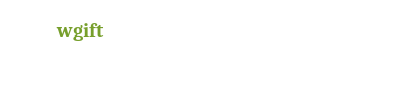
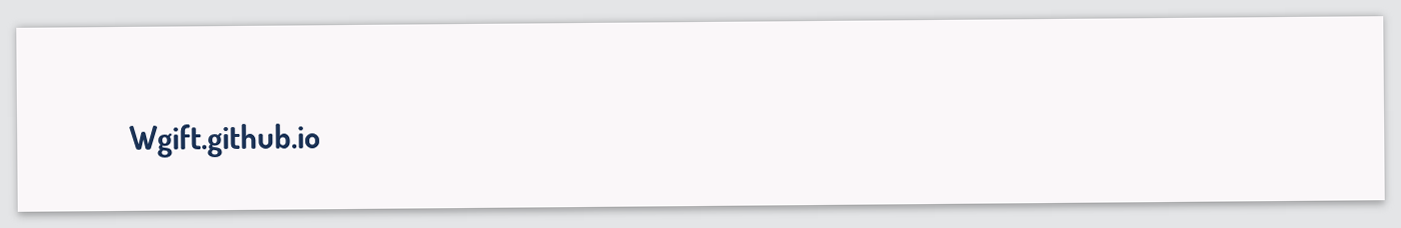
[56,23,104,41] wgift -> [129,123,321,158] Wgift.github.io

